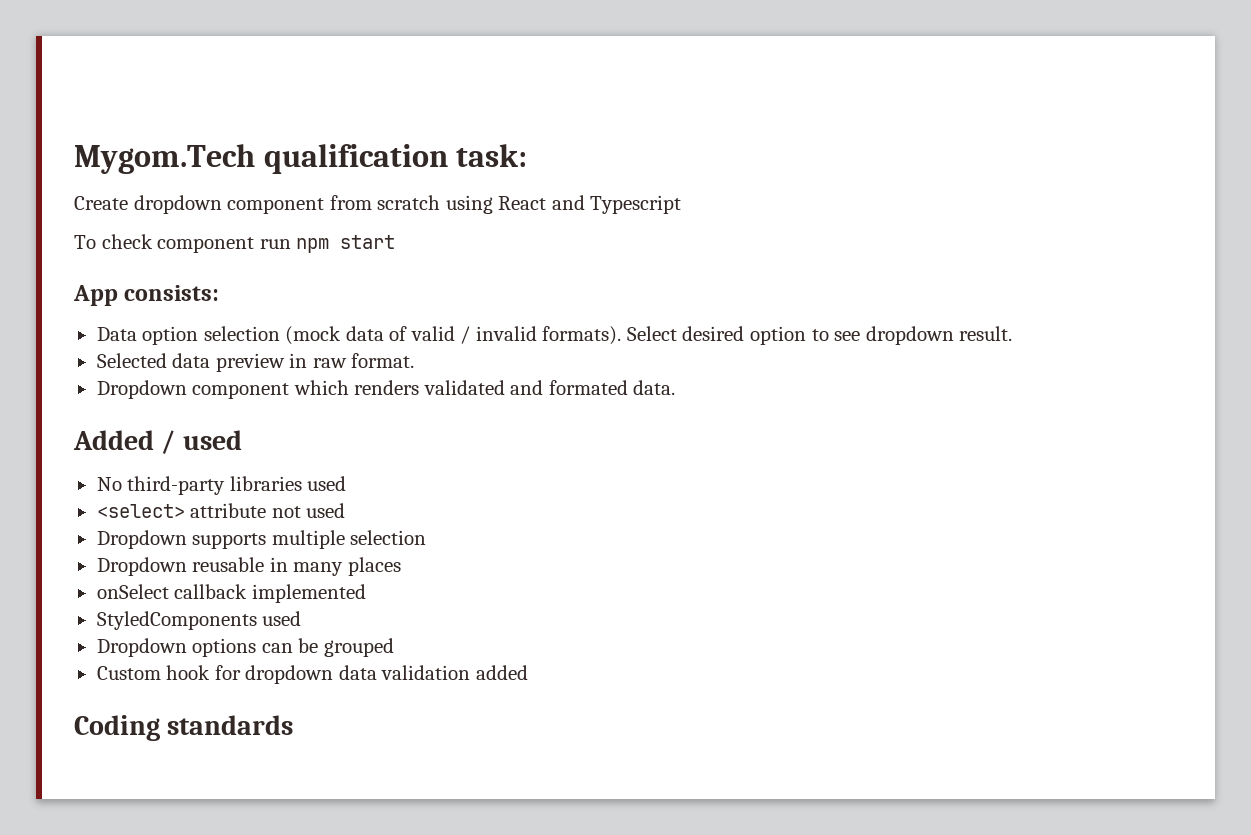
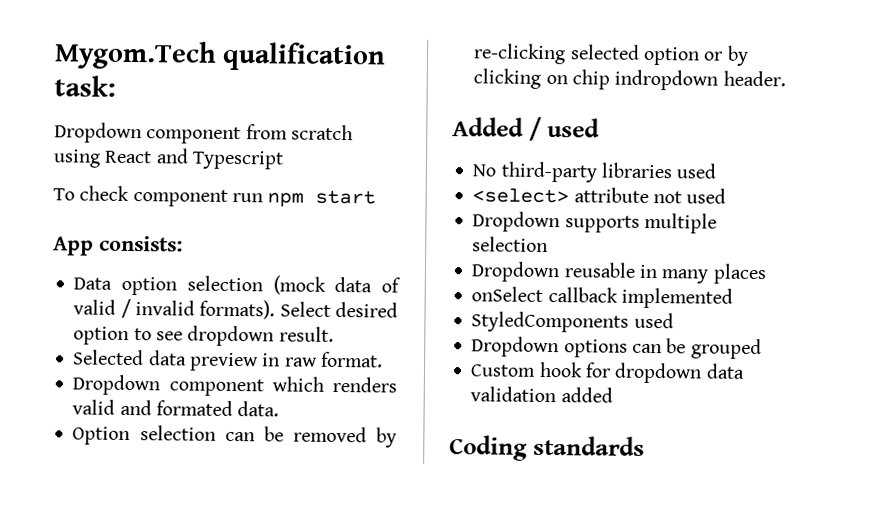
[74,195,222,214] Create dropdown -> [54,122,142,144] Dropdown
[423,380,505,395] validated -> [72,399,116,415] valid
(676, 387) none -> [72,425,398,448] [473,43,749,66] [473,68,786,91] // Option selection can be removed by re-clicking selected option or by clicking on chip indropdown header.

